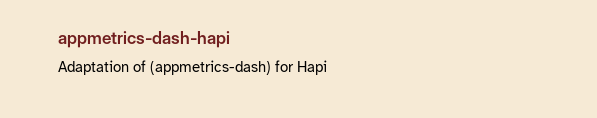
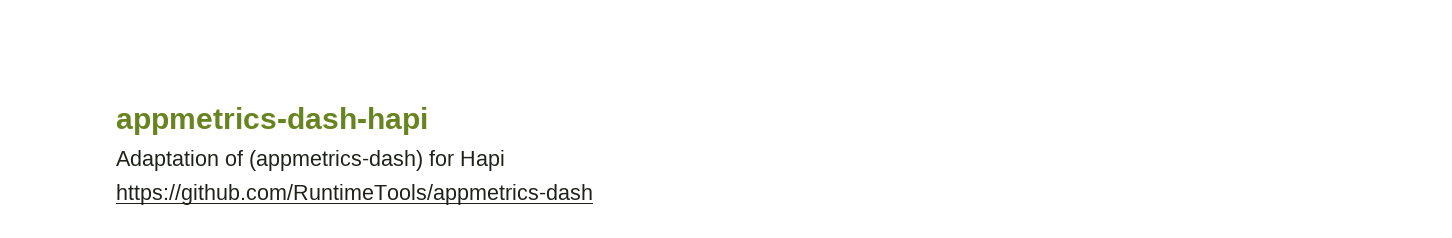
(327, 67) none -> [116,184,593,205] // https://github.com/RuntimeTools/appmetrics-dash

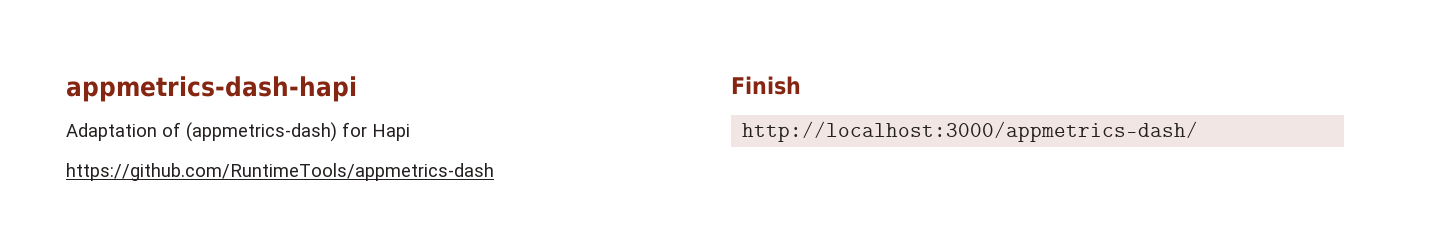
(593, 194) none -> [731,76,801,95] [742,121,1199,142] // Finish // http://localhost:3000/appmetrics-dash/

